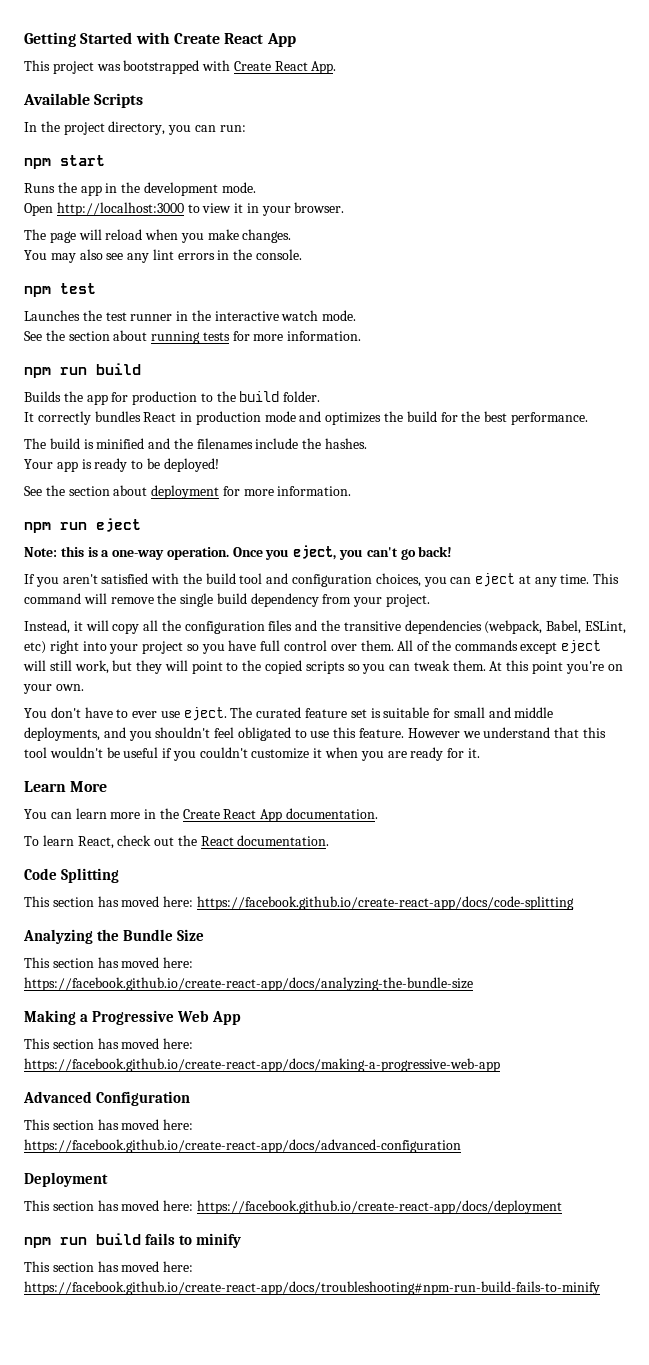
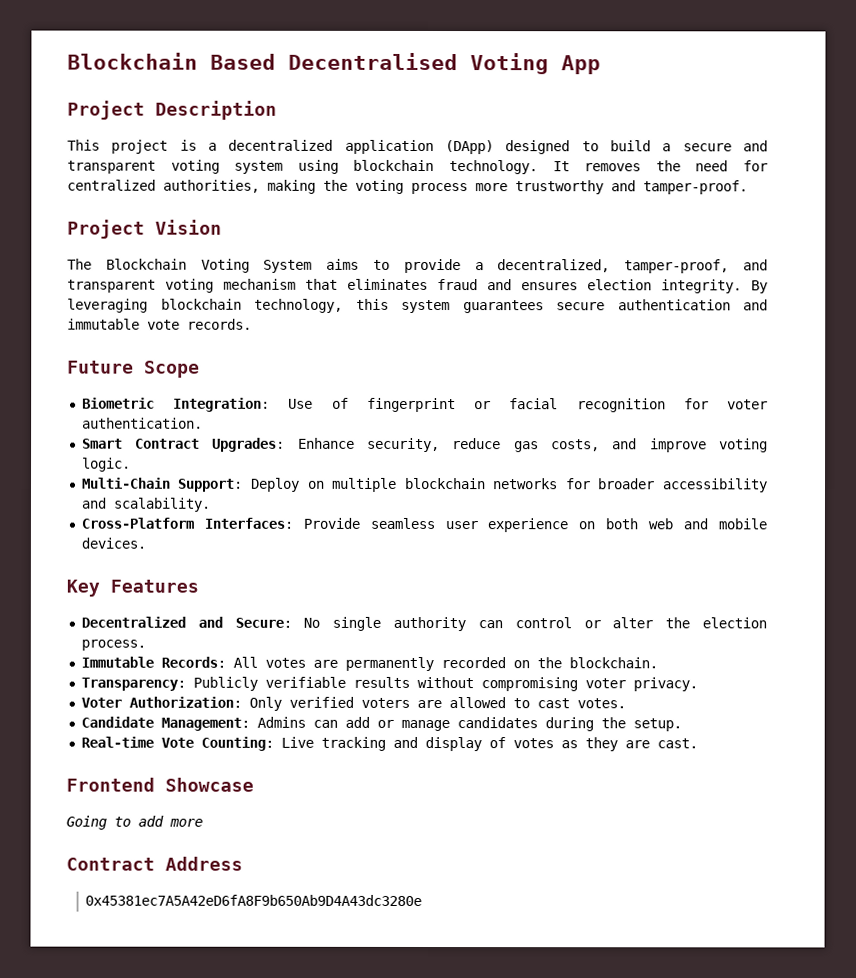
[24,32,296,47] Getting Started with Create React App -> [67,52,601,75] [67,100,277,120] Blockchain Based Decentralised Voting App // Project Description
[96,60,337,74] [23,93,144,108] [24,121,246,135] [24,155,105,169] [24,182,256,196] [24,202,345,216] [24,229,292,243] [24,249,303,263] [24,283,96,297] [24,310,357,321] [24,330,362,344] [24,363,141,378] [24,391,321,405] [24,411,588,425] [24,438,368,449] [24,458,219,472] [24,485,352,499] [24,518,141,533] [24,545,453,560] [24,573,620,587] [24,593,431,607] [24,620,626,634] [24,640,602,654] [23,660,623,674] [23,684,84,694] [24,707,554,721] [24,727,606,741] [24,747,480,761] [24,781,108,792] [24,808,379,822] [24,835,330,849] [24,868,119,883] [24,896,574,910] [23,929,204,944] [24,957,194,968] [24,977,473,991] [24,1010,241,1025] [24,1038,194,1049] [24,1058,500,1072] [23,1091,190,1106] [24,1119,194,1130] [24,1139,461,1153] [24,1172,108,1187] [24,1200,562,1214] [24,1233,241,1248] [24,1261,194,1272] [24,1281,600,1295] was bootstrapped with Create React App. // Available Scripts // In the project directory, you can run: // npm start // Runs the app in the development mode. // Open http://localhost:3000 to view it in your browser. // The page will reload when you make changes. // You may also see any lint errors in the console. // npm test // Launches the test runner in the interactive watch mode. // See the section about running tests for more information. // npm run build // Builds the app for production to the build folder. // It correctly bundles React in production mode and optimizes the build for the best performance. // The build is minified and the filenames include the hashes. // Your app is ready to be deployed! // See the section about deployment for more information. // npm run eject // Note: this is a one-way operation. Once you eject, you can't go back! // If you aren't satisfied with the build tool and configuration choices, you can eject at any time. This command will remove the single build dependency from your project. // Instead, it will copy all the configuration files and the transitive dependencies (webpack, Babel, ESLint, etc) right into your project so you have full control over them. All of the commands except eject will still work, but they will point to the copied scripts so you can tweak them. At this point you're on your own. // You don't have to ever use eject. The curated feature set is suitable for small and middle deployments, and you shouldn't feel obligated to use this feature. However we understand that this tool wouldn't be useful if you couldn't customize it when you are ready for it. // Learn More // You can learn more in the Create React App documentation. // To learn React, check out the React documentation. // Code Splitting // This section has moved here: https://facebook.github.io/create-react-app/docs/code-splitting // Analyzing the Bundle Size // This section has moved here: https://facebook.github.io/create-react-app/docs/analyzing-the-bundle-size // Making a Progressive Web App // This section has moved here: https://facebook.github.io/create-react-app/docs/making-a-progressive-web-app // Advanced Configuration // This section has moved here: https://facebook.github.io/create-react-app/docs/advanced-configuration // Deployment // This section has moved here: https://facebook.github.io/create-react-app/docs/deployment // npm run build fails to minify // This section has moved here: https://facebook.github.io/create-react-app/docs/troubleshooting#npm-run-build-fails-to-minify -> [179,139,769,155] [67,159,769,175] [67,179,748,195] [67,219,222,239] [67,258,768,274] [67,278,768,294] [67,298,768,314] [67,318,252,330] [67,360,200,378] [81,397,768,413] [81,417,203,429] [81,437,768,453] [81,457,131,472] [81,477,768,493] [80,497,210,512] [80,517,767,533] [80,537,146,549] [66,579,199,597] [80,616,767,632] [80,639,146,651] [80,656,658,672] [80,676,698,692] [80,696,626,711] [80,716,682,732] [80,736,698,752] [66,777,254,792] [66,815,203,830] [66,856,243,871] [85,894,423,906] is a decentralized application (DApp) designed to build a secure and transparent voting system using blockchain technology. It removes the need for centralized authorities, making the voting process more trustworthy and tamper-proof. // Project Vision // The Blockchain Voting System aims to provide a decentralized, tamper-proof, and transparent voting mechanism that eliminates fraud and ensures election integrity. By leveraging blockchain technology, this system guarantees secure authentication and immutable vote records. // Future Scope // Biometric Integration: Use of fingerprint or facial recognition for voter authentication. // Smart Contract Upgrades: Enhance security, reduce gas costs, and improve voting logic. // Multi-Chain Support: Deploy on multiple blockchain networks for broader accessibility and scalability. // Cross-Platform Interfaces: Provide seamless user experience on both web and mobile devices. // Key Features // Decentralized and Secure: No single authority can control or alter the election process. // Immutable Records: All votes are permanently recorded on the blockchain. // Transparency: Publicly verifiable results without compromising voter privacy. // Voter Authorization: Only verified voters are allowed to cast votes. // Candidate Management: Admins can add or manage candidates during the setup. // Real-time Vote Counting: Live tracking and display of votes as they are cast. // Frontend Showcase // Going to add more // Contract Address // 0x45381ec7A5A42eD6fA8F9b650Ab9D4A43dc3280e

